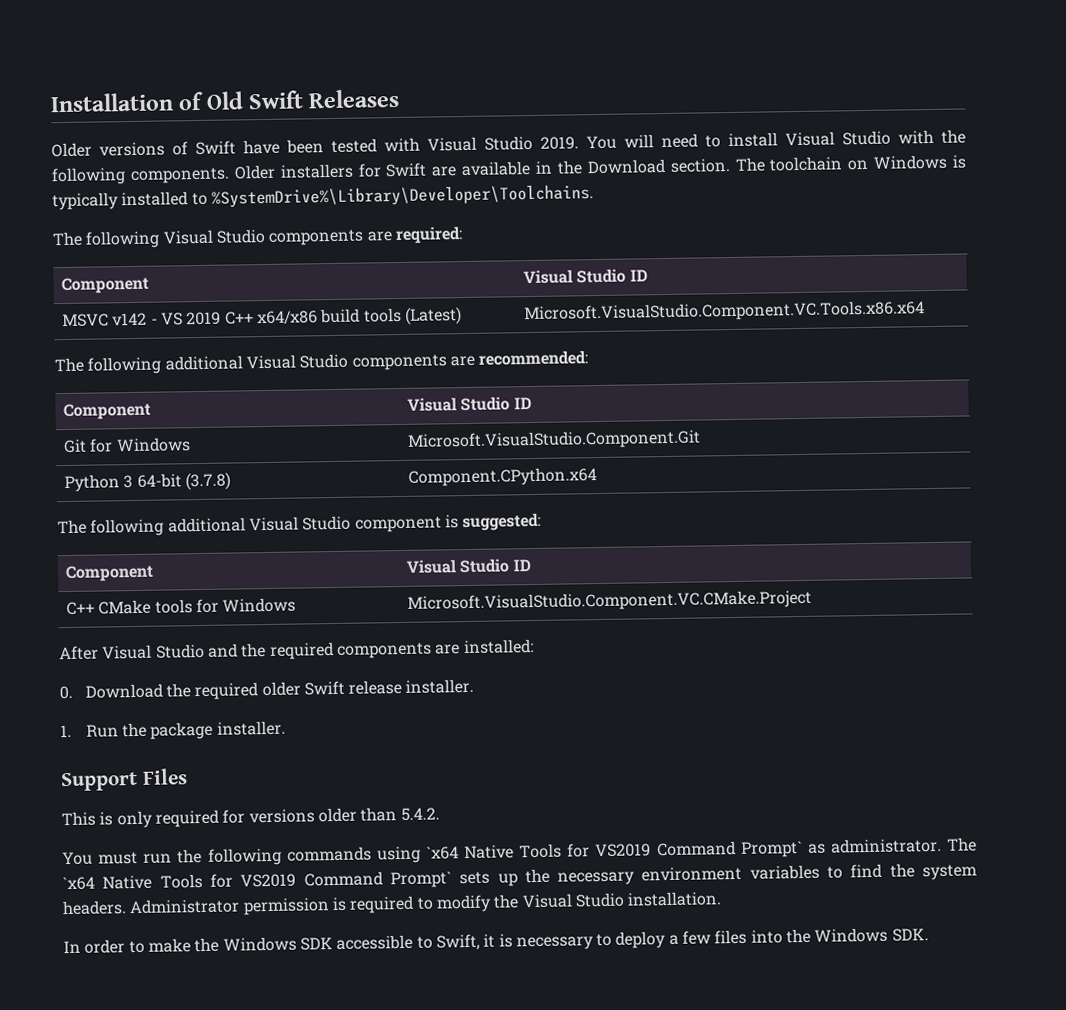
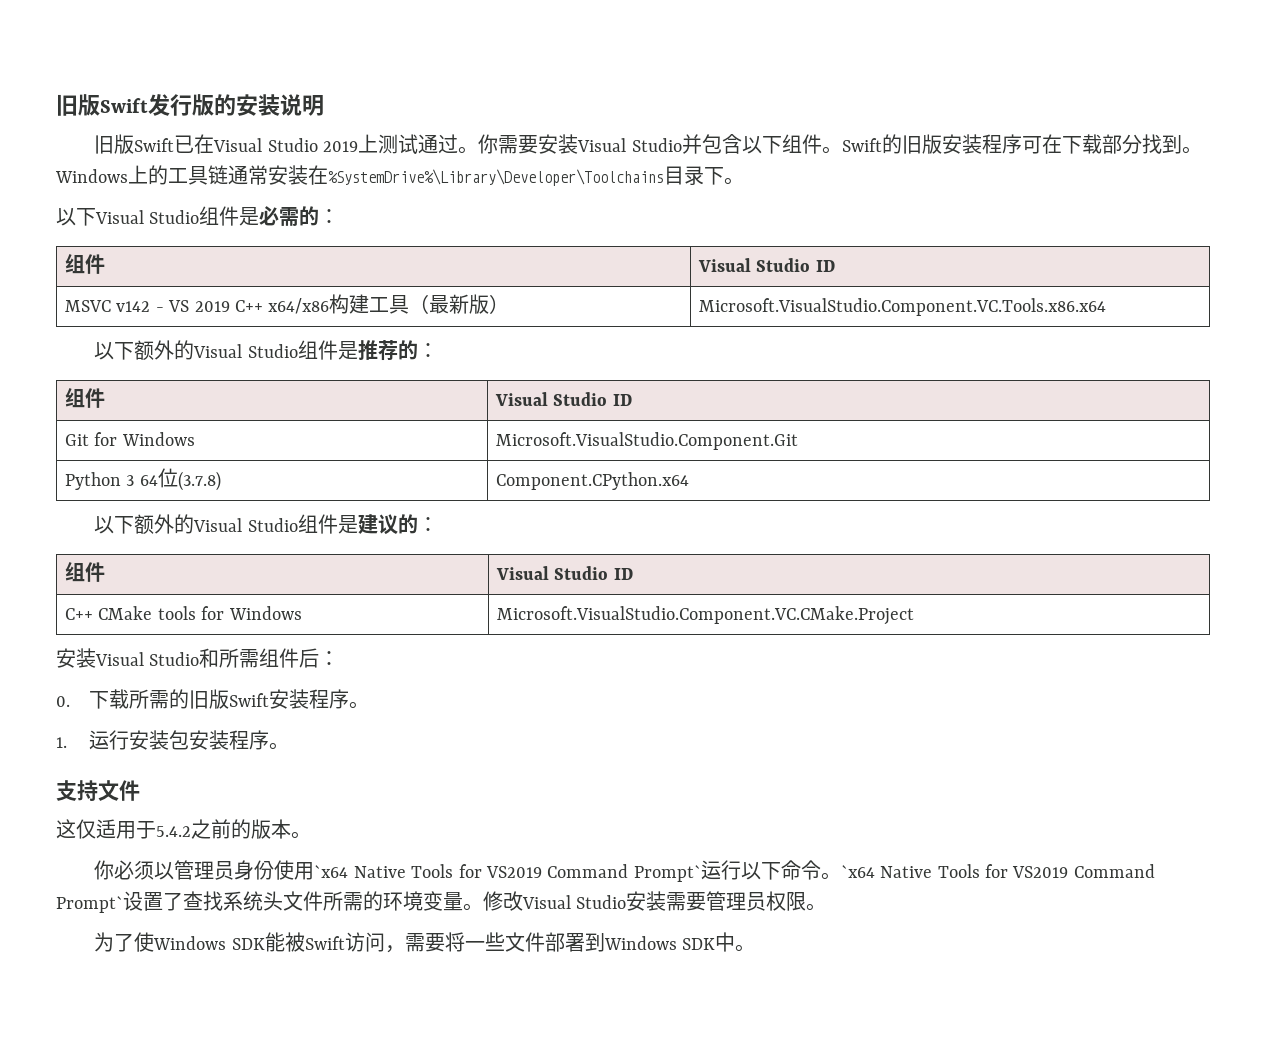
[50,88,401,113] [51,129,966,158] [51,154,966,186] [52,184,594,211] [52,226,463,249] [61,276,150,295] Installation of Old Swift Releases // Older versions of Swift have been tested with Visual Studio 2019. You will need to install Visual Studio with the following components. Older installers for Swift are available in the Download section. The toolchain on Windows is typically installed to %SystemDrive%\Library\Developer\Toolchains. // The following Visual Studio components are required: // Component -> [56,94,324,116] [94,134,1202,154] [55,165,744,186] [56,206,340,226] [64,254,105,274] 旧版Swift发行版的安装说明 // 旧版Swift已在Visual Studio 2019上测试通过。你需要安装Visual Studio并包含以下组件。Swift的旧版安装程序可在下载部分找到。Windows上的工具链通常安装在%SystemDrive%\Library\Developer\Toolchains目录下。 // 以下Visual Studio组件是必需的： // 组件
[320,307,462,325] [524,300,926,324] [54,350,589,375] [63,402,152,421] build tools (Latest) | Microsoft.VisualStudio.Component.VC.Tools.x86.x64 // The following additional Visual Studio components are recommended: // Component -> [329,294,510,314] [698,298,1106,316] [94,340,438,361] [64,388,105,408] 构建工具（最新版） | Microsoft.VisualStudio.Component.VC.Tools.x86.x64 // 以下额外的Visual Studio组件是推荐的： // 组件
[136,473,182,488] 64-bit -> [139,468,178,488] 64位
[57,512,542,537] [65,564,155,583] The following additional Visual Studio component is suggested: // Component -> [94,514,438,535] [64,562,105,582] 以下额外的Visual Studio组件是建议的： // 组件
[59,639,534,661] [59,678,475,701] [60,720,286,740] [60,768,188,792] [61,807,440,829] [62,837,977,866] [62,863,977,891] [62,891,723,916] [63,927,929,954] After Visual Studio and the required components are installed: // 0. Download the required older Swift release installer. // 1. Run the package installer. // Support Files // This is only required for versions older than 5.4.2. // You must run the following commands using `x64 Native Tools for VS2019 Command Prompt` as administrator. The `x64 Native Tools for VS2019 Command Prompt` sets up the necessary environment variables to find the system headers. Administrator permission is required to modify the Visual Studio installation. // In order to make the Windows SDK accessible to Swift, it is necessary to deploy a few files into the Windows SDK. -> [56,648,340,668] [56,689,369,709] [56,730,289,750] [56,780,140,801] [56,819,311,839] [94,860,1155,882] [56,891,827,913] [94,932,756,953] 安装Visual Studio和所需组件后： // 0.下载所需的旧版Swift安装程序。 // 1.运行安装包安装程序。 // 支持文件 // 这仅适用于5.4.2之前的版本。 // 你必须以管理员身份使用`x64 Native Tools for VS2019 Command Prompt`运行以下命令。`x64 Native Tools for VS2019 Command Prompt`设置了查找系统头文件所需的环境变量。修改Visual Studio安装需要管理员权限。 // 为了使Windows SDK能被Swift访问，需要将一些文件部署到Windows SDK中。

